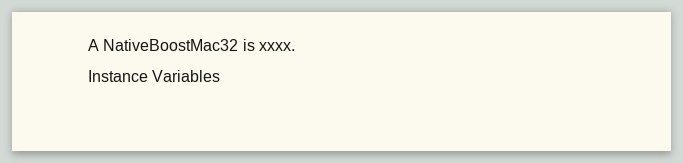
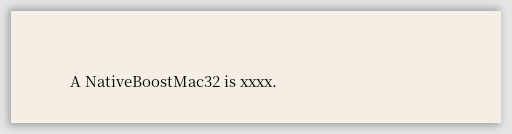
[88,70,221,82] // Instance Variables -> (278, 83) none

